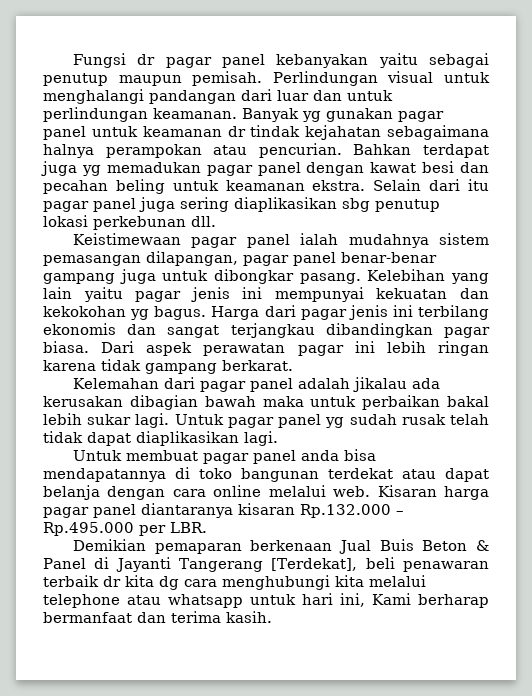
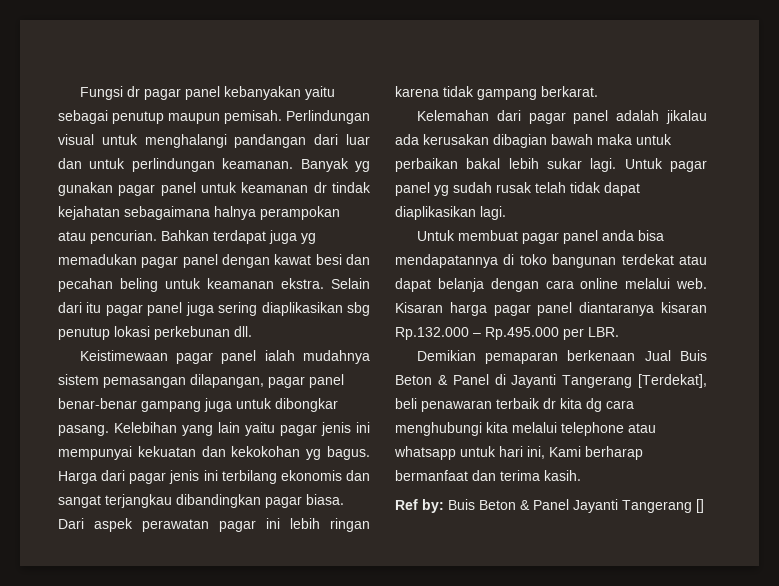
(272, 617) none -> [395,499,704,513] // Ref by: Buis Beton & Panel Jayanti Tangerang []

